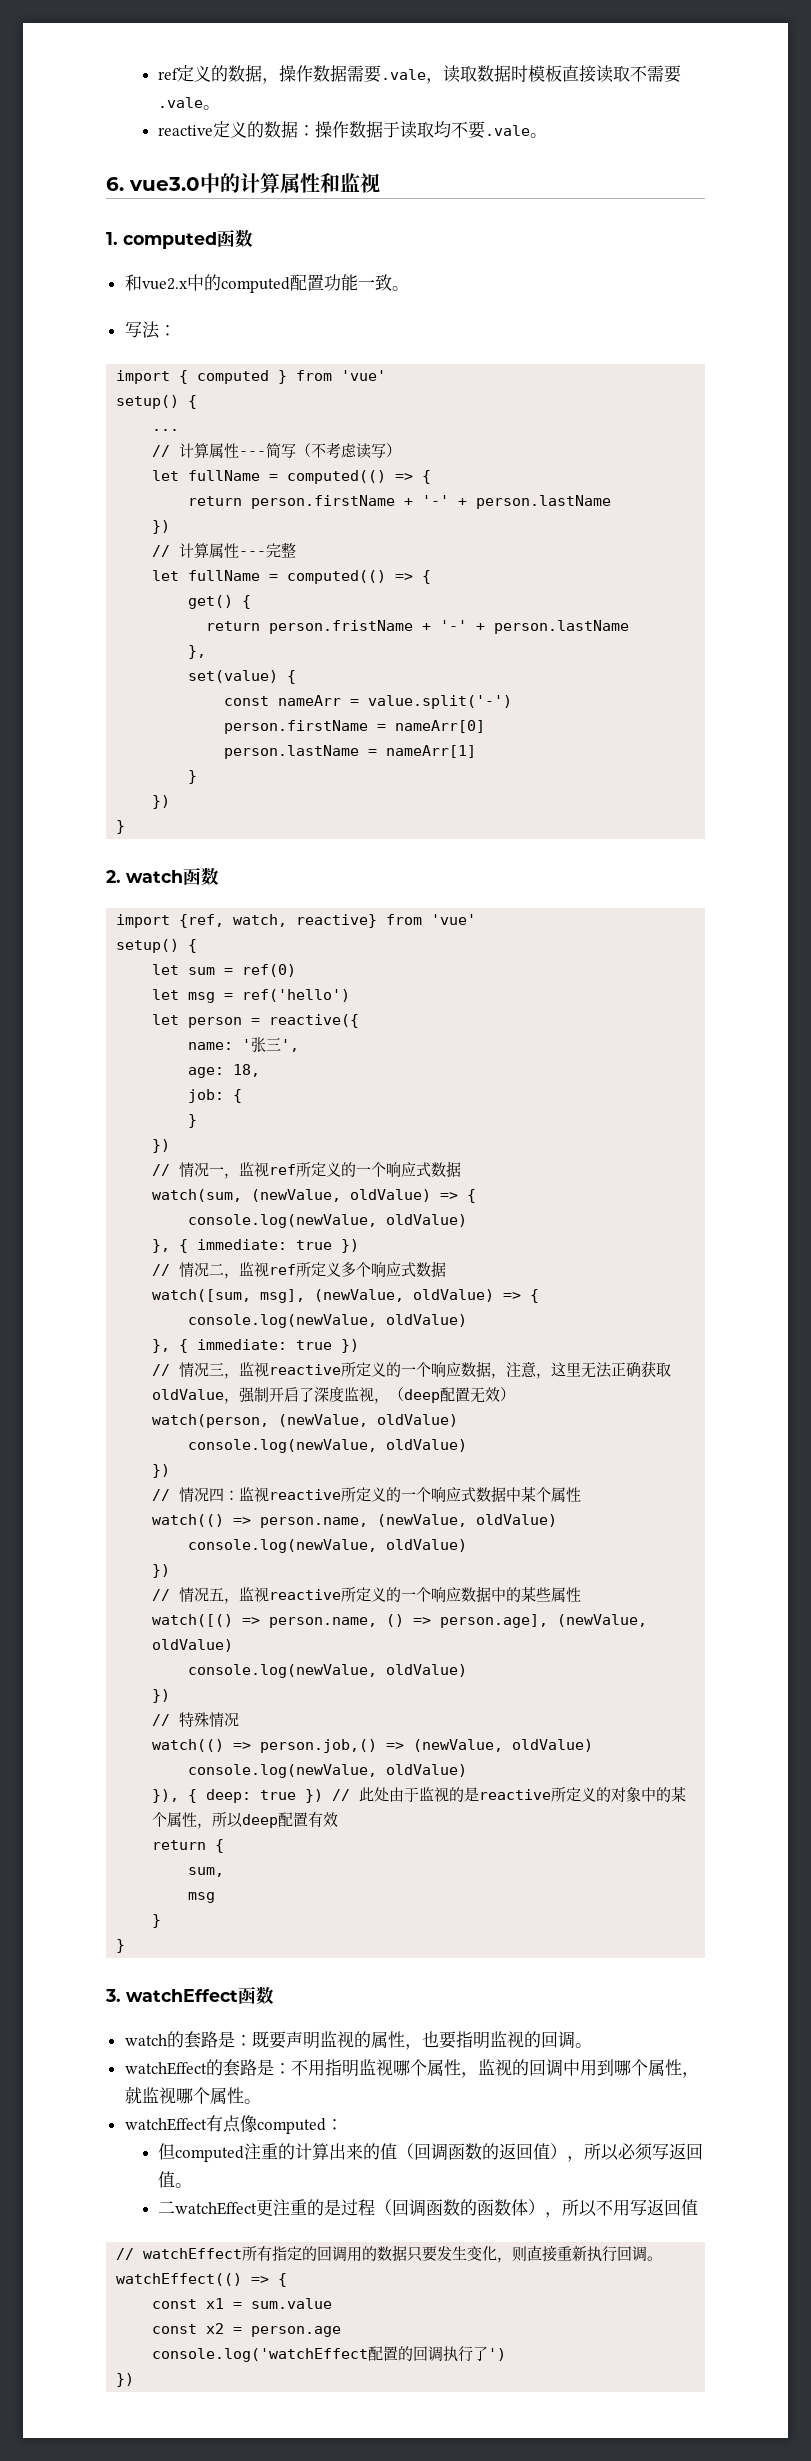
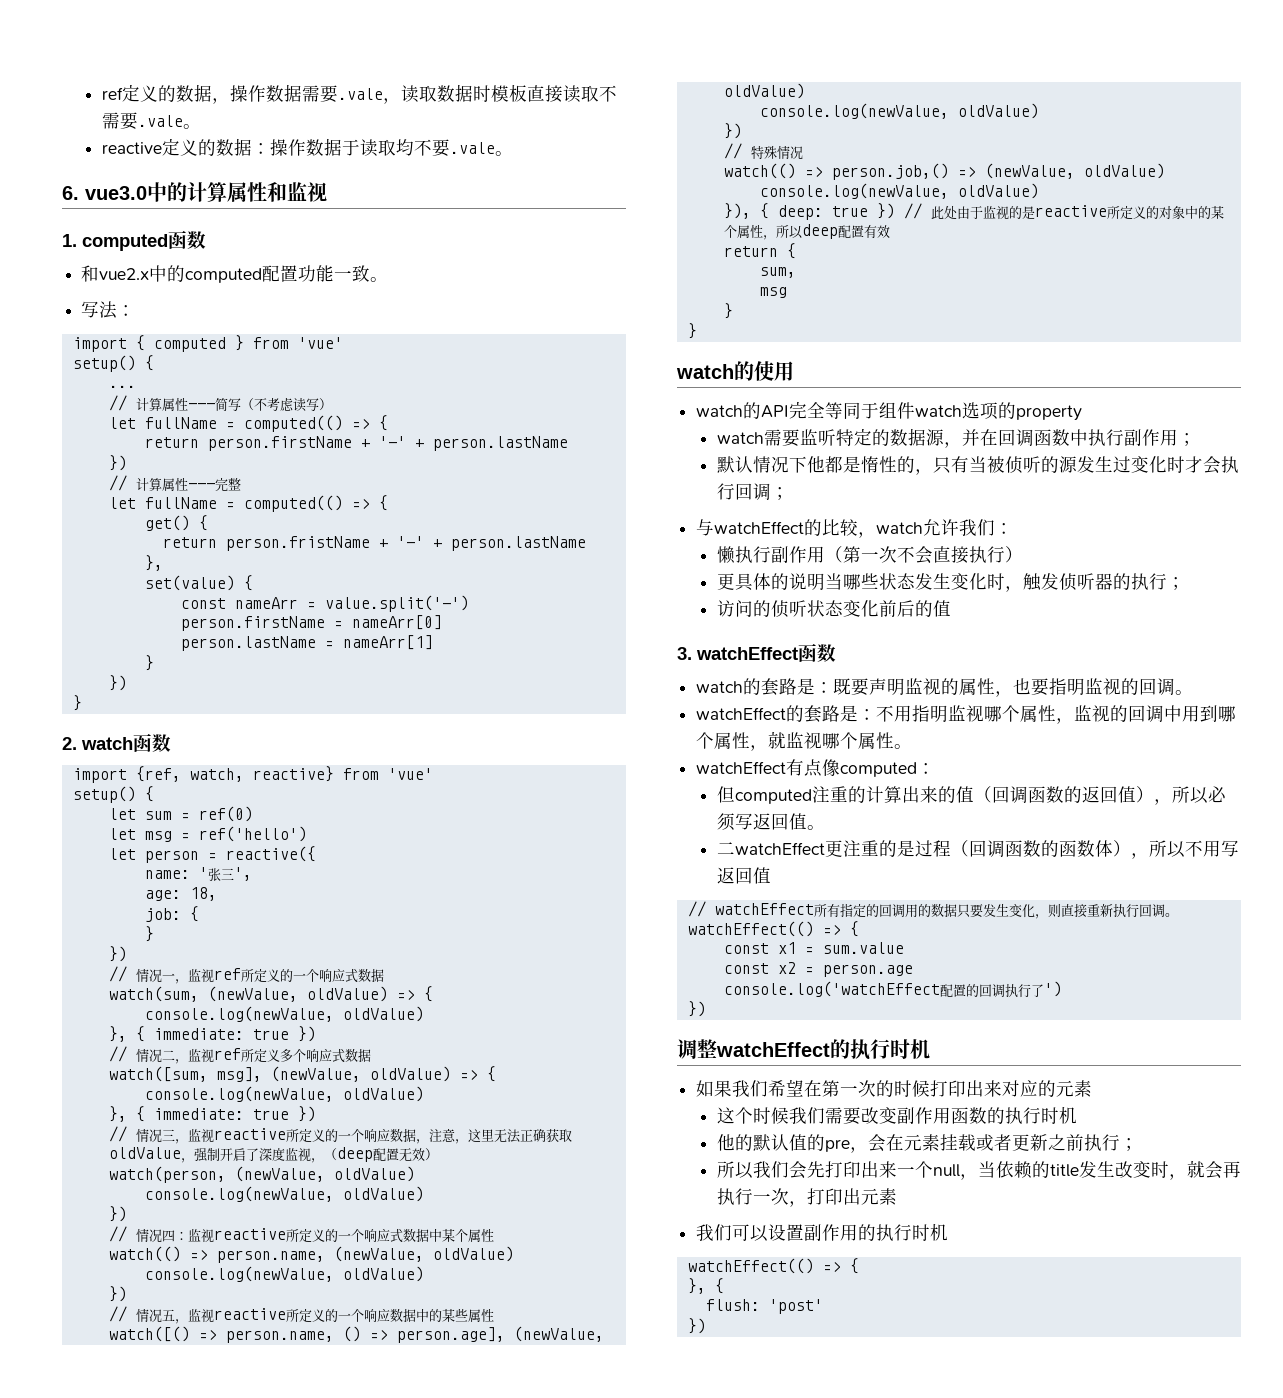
(126, 1946) none -> [676,361,794,381] [696,401,1083,421] [716,428,1196,448] [716,456,1239,475] [716,483,789,501] [696,519,1014,538] [716,546,1023,564] [716,573,1185,592] [716,600,951,618] // watch的使用 // watch的API完全等同于组件watch选项的property // watch需要监听特定的数据源，并在回调函数中执行副作用； // 默认情况下他都是惰性的，只有当被侦听的源发生过变化时才会执行回调； // 与watchEffect的比较，watch允许我们： // 懒执行副作用（第一次不会直接执行） // 更具体的说明当哪些状态发生变化时，触发侦听器的执行； // 访问的侦听状态变化前后的值
(135, 2380) none -> [677,1039,930,1060] [696,1079,1093,1097] [716,1106,1077,1125] [716,1134,1138,1153] [716,1160,1241,1180] [716,1188,897,1207] [696,1223,949,1242] [687,1258,859,1274] [687,1278,724,1294] [705,1299,823,1314] [687,1318,706,1334] // 调整watchEffect的执行时机 // 如果我们希望在第一次的时候打印出来对应的元素 // 这个时候我们需要改变副作用函数的执行时机 // 他的默认值的pre，会在元素挂载或者更新之前执行； // 所以我们会先打印出来一个null，当依赖的title发生改变时，就会再执行一次，打印出元素 // 我们可以设置副作用的执行时机 // watchEffect(() => { // }, { // flush: 'post' // })

